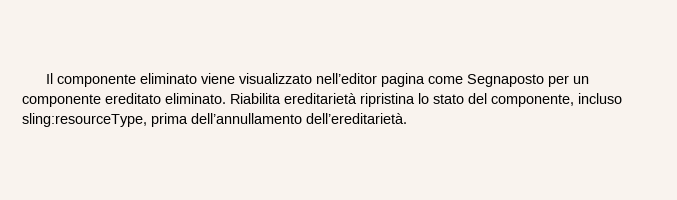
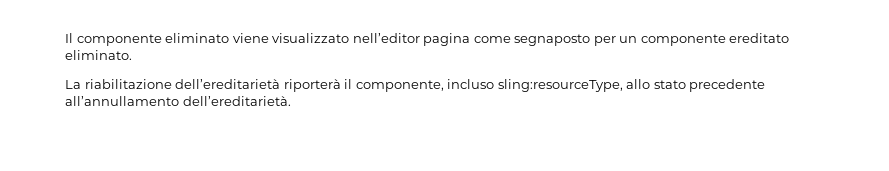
[467,74,545,87] Segnaposto -> [514,34,591,46] segnaposto
[230,93,622,107] [22,113,302,127] Riabilita ereditarietà ripristina lo stato del componente, incluso sling:resourceType, prima dell’annullamento -> [65,79,766,92] [65,96,179,106] // La riabilitazione dell’ereditarietà riporterà il componente, incluso sling:resourceType, allo stato precedente all’annullamento

